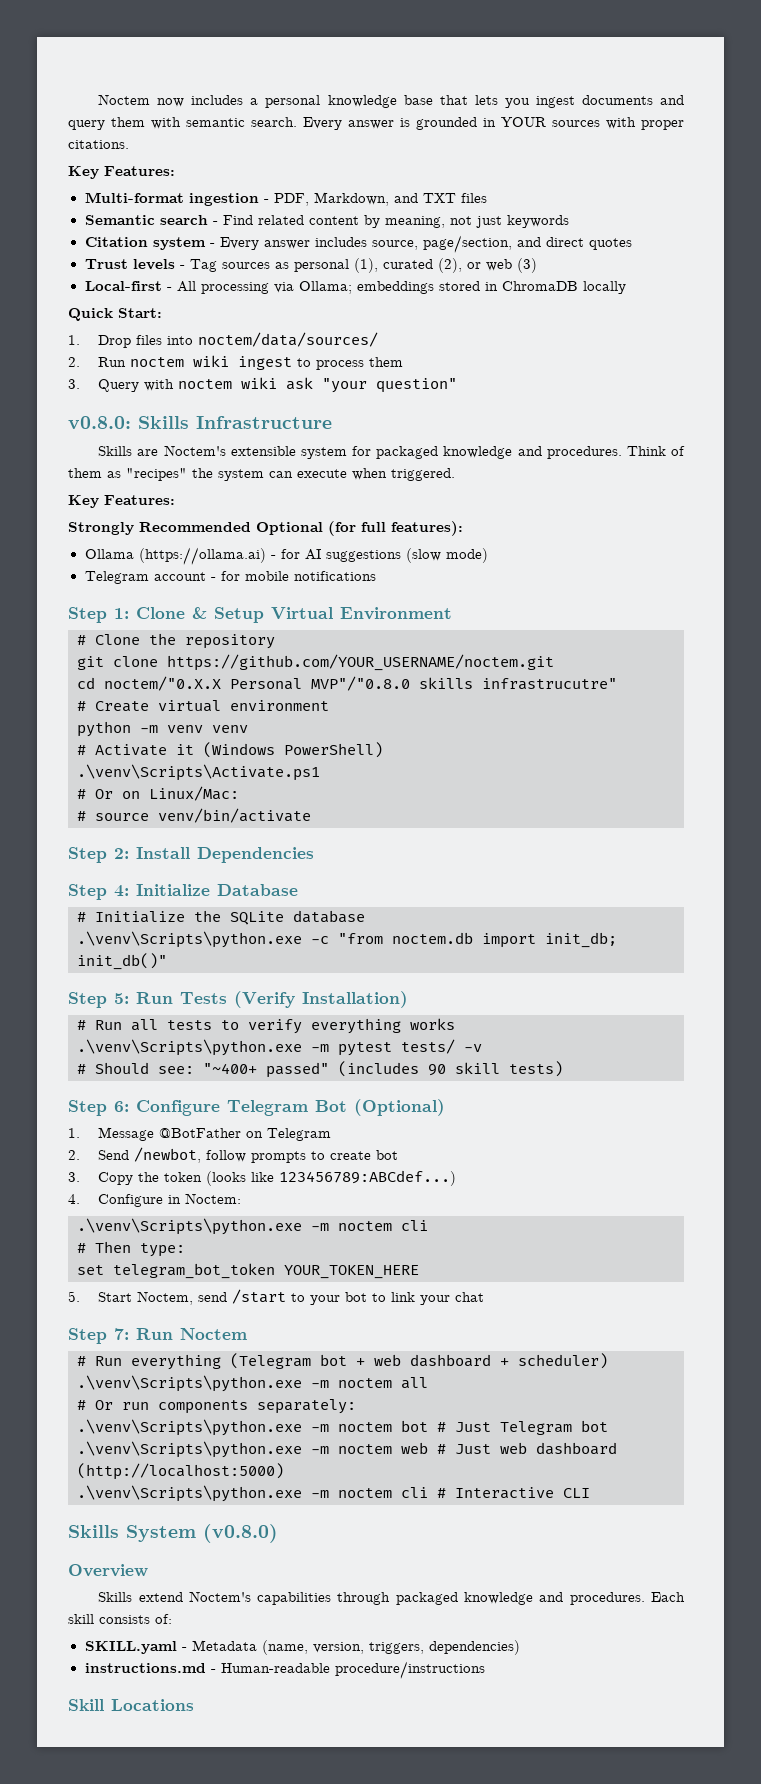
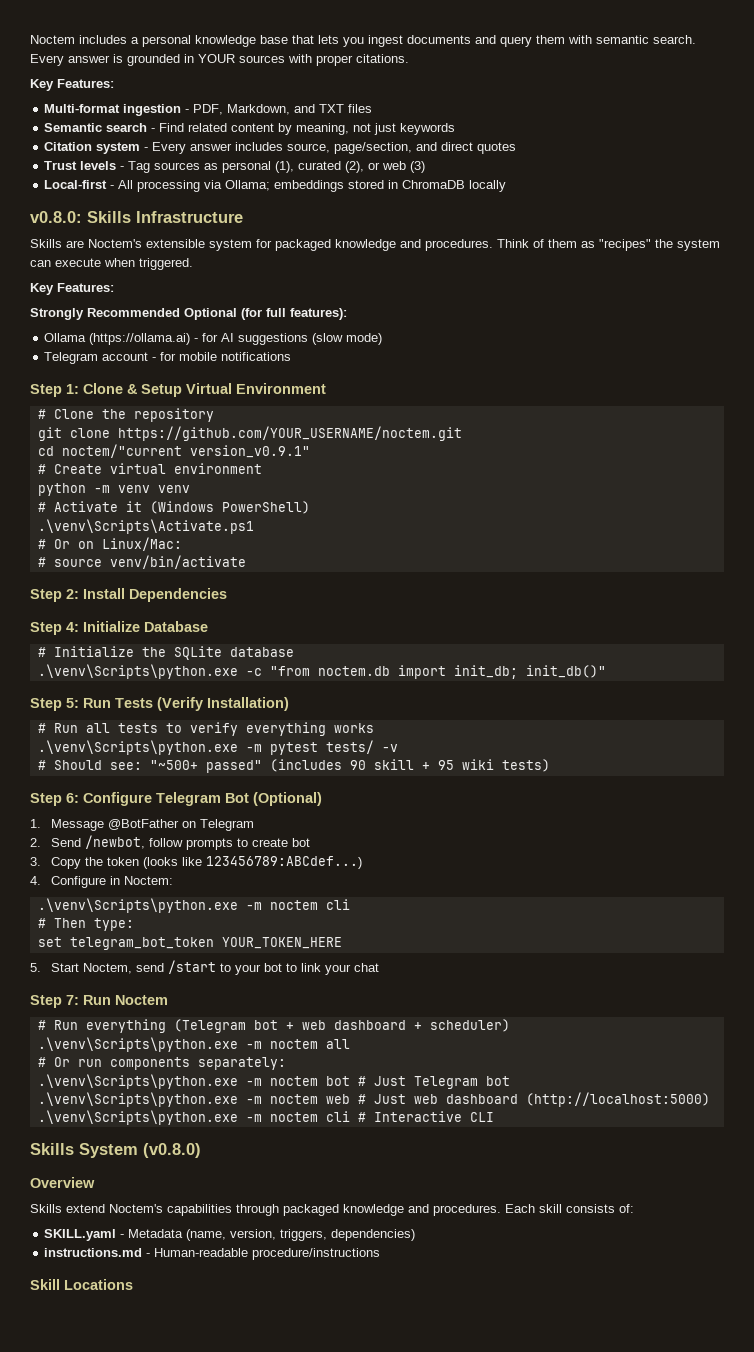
[98,94,185,107] Noctem now -> [30,35,75,44] Noctem
[68,308,162,321] [68,332,378,348] [68,355,403,370] [68,377,457,393] // Quick Start: // 1. Drop files into noctem/data/sources/ // 2. Run noctem wiki ingest to process them // 3. Query with noctem wiki ask "your question" -> (507, 186) none
[104,676,617,691] noctem/"0.X.X Personal MVP"/"0.8.0 skills infrastrucutre" -> [61,444,310,458] noctem/"current version_v0.9.1"
[203,1063,257,1074] "~400+ -> [149,760,198,770] "~500+
(500, 1068) none -> [421,759,494,770] + 95 wiki

